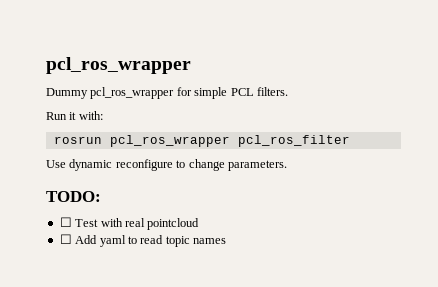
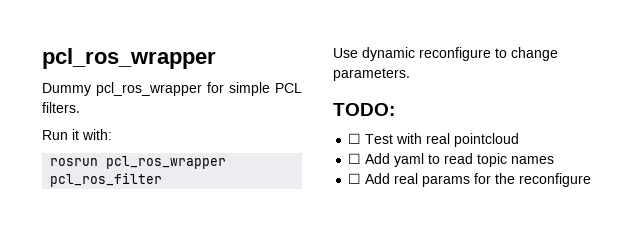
(226, 241) none -> [348,173,592,187] // ☐ Add real params for the reconfigure

